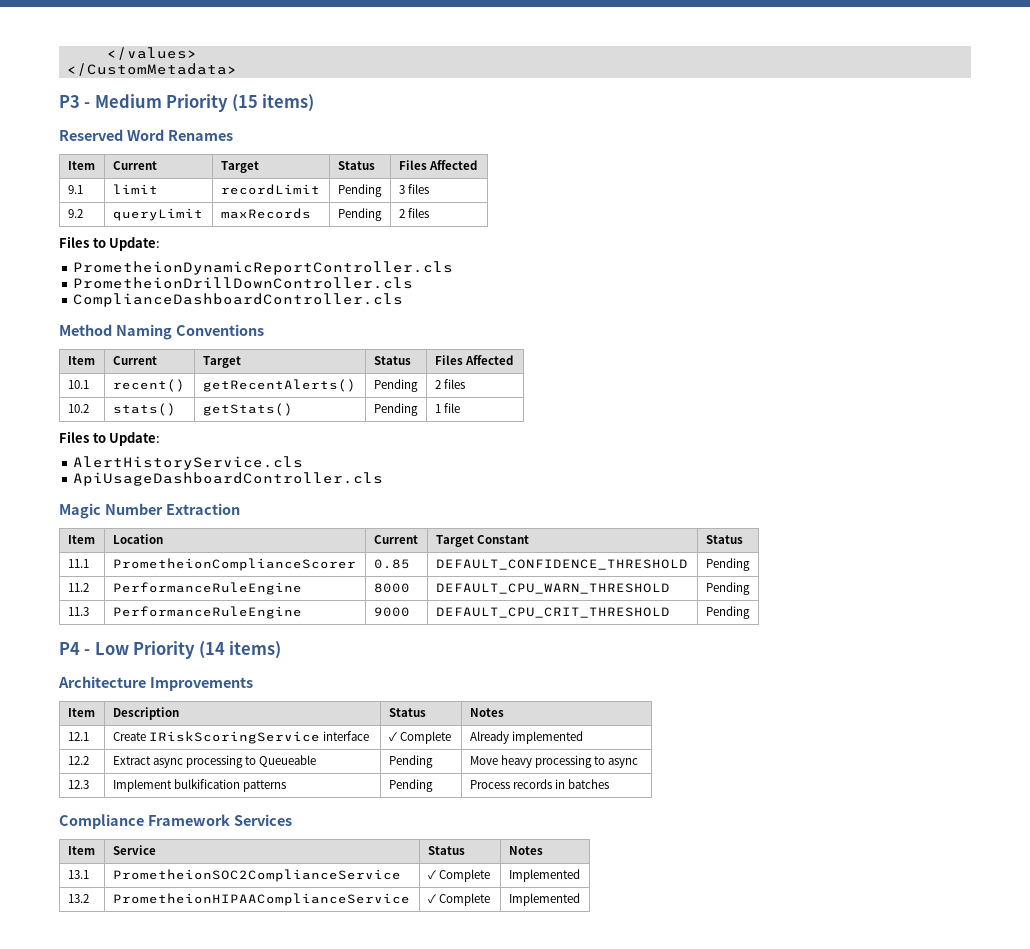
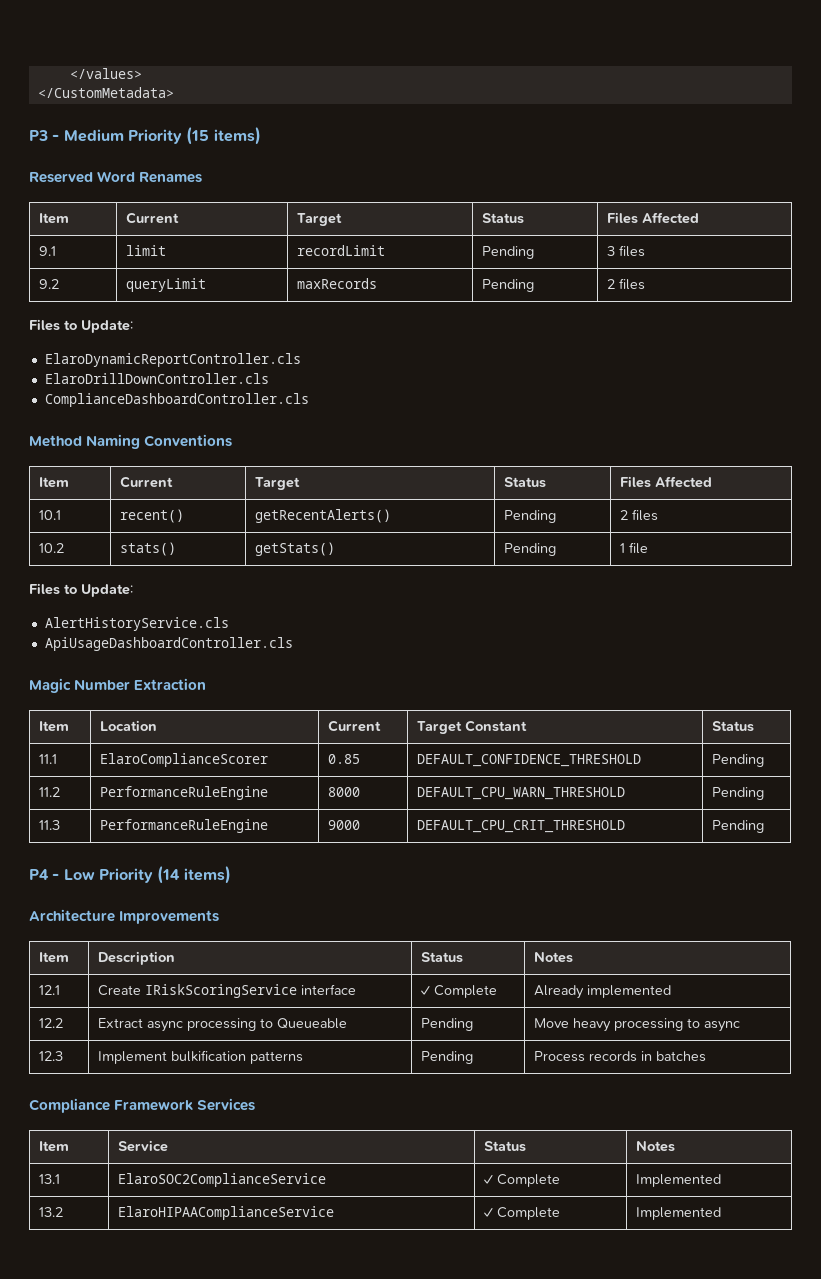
[73,261,454,275] [73,277,414,289] PrometheionDynamicReportController.cls // PrometheionDrillDownController.cls -> [44,353,301,367] [44,373,269,384] ElaroDynamicReportController.cls // ElaroDrillDownController.cls
[112,558,356,571] PrometheionComplianceScorer -> [100,753,269,767] ElaroComplianceScorer
[112,869,401,882] PrometheionSOC2ComplianceService -> [118,1173,327,1187] ElaroSOC2ComplianceService
[112,893,410,906] PrometheionHIPAAComplianceService -> [118,1206,335,1220] ElaroHIPAAComplianceService

